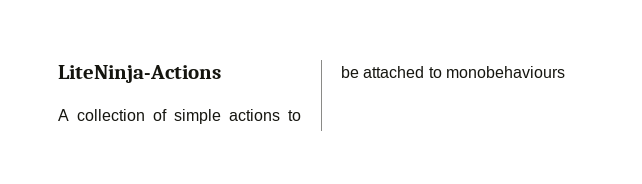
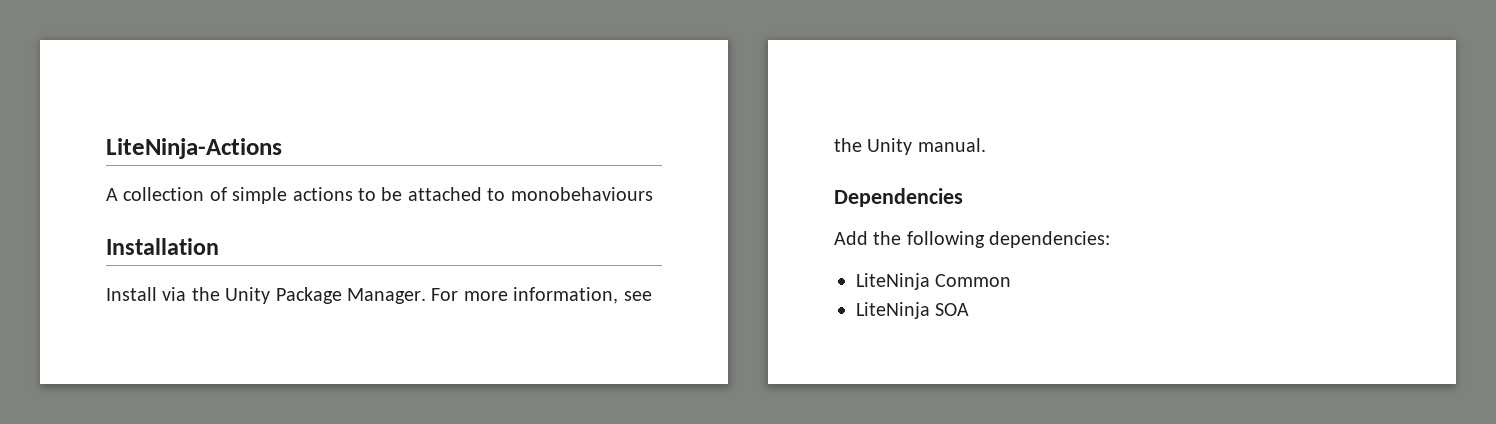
(565, 72) none -> [106,238,219,255] [106,287,652,304] [834,138,986,155] [834,188,963,207] [834,231,1111,248] [856,273,1012,290] [856,302,970,319] // Installation // Install via the Unity Package Manager. For more information, see the Unity manual. // Dependencies // Add the following dependencies: // LiteNinja Common // LiteNinja SOA

